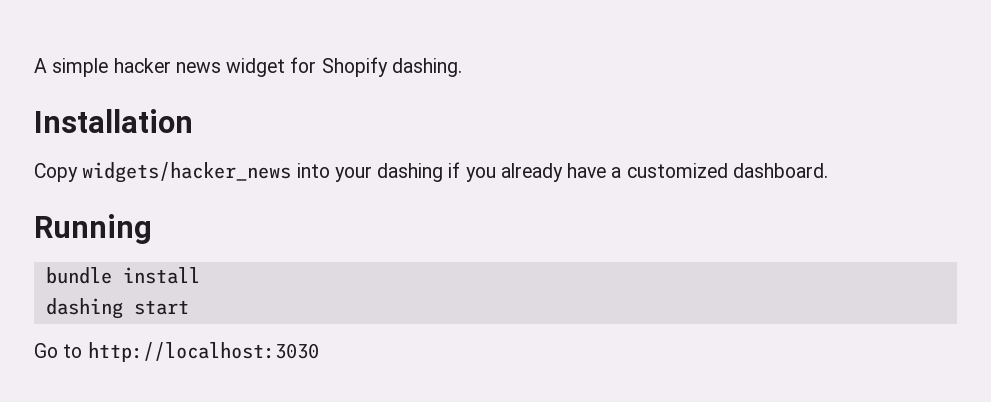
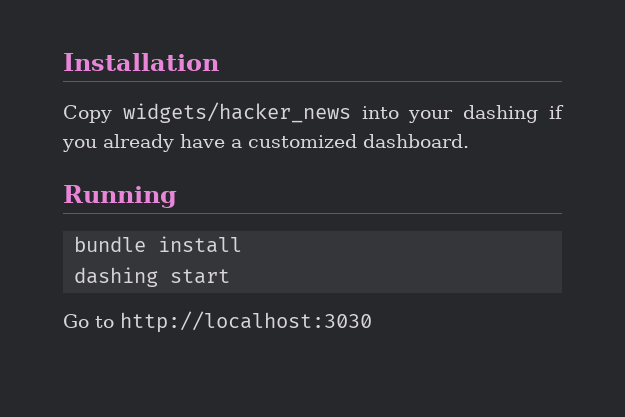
[34,57,462,77] A simple hacker news widget for Shopify dashing. // -> (63, 62) none

